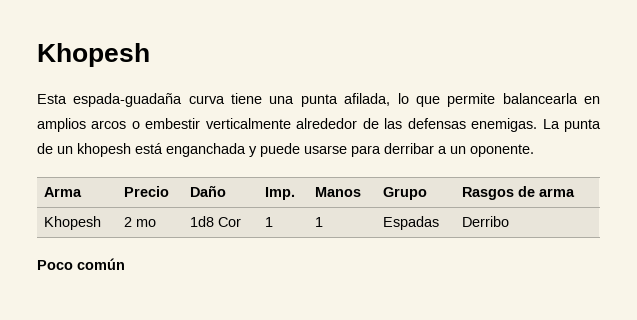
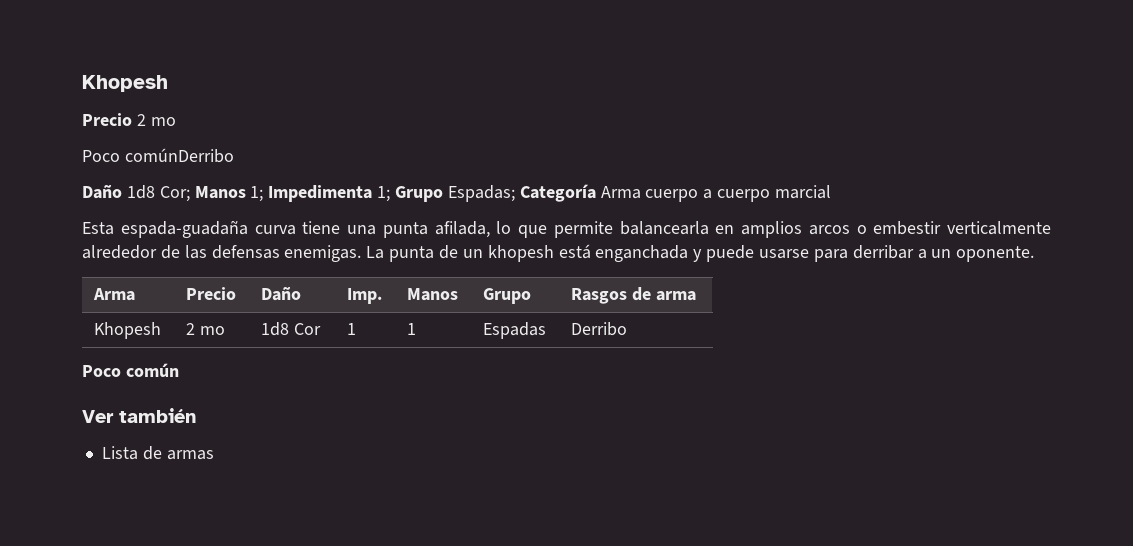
[37,43,150,67] Khopesh -> [82,75,168,92] [82,113,176,126] [82,148,234,163] [82,184,832,202] Khopesh // Precio 2 mo // Poco comúnDerribo // Daño 1d8 Cor; Manos 1; Impedimenta 1; Grupo Espadas; Categoría Arma cuerpo a cuerpo marcial
(125, 264) none -> [82,408,196,423] [101,446,214,460] // Ver también // Lista de armas

